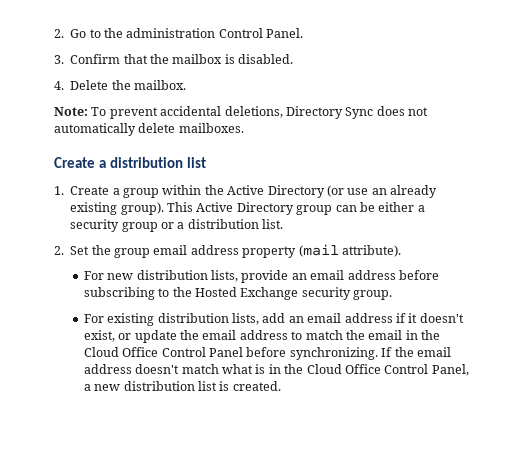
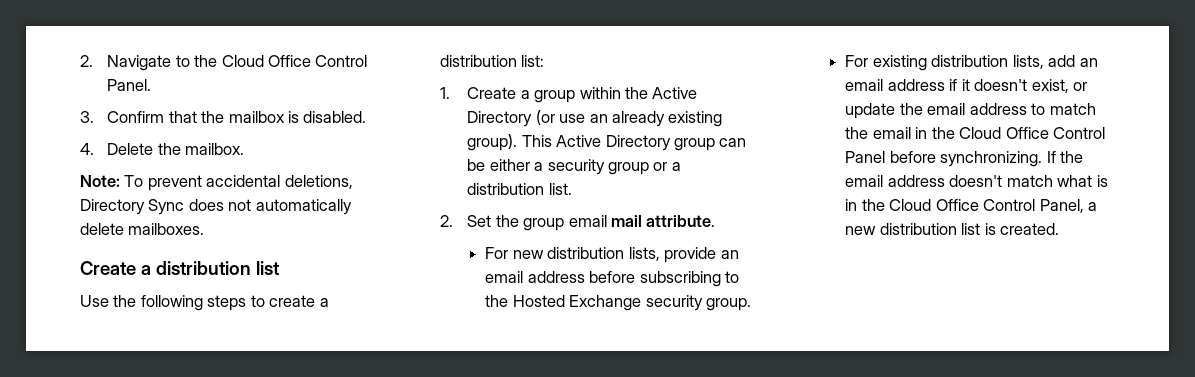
[54,28,216,38] 2. Go to the administration -> [80,55,311,71] 2. Navigate to the Cloud Office
(207, 162) none -> [80,295,329,311] [440,55,545,67] // Use the following steps to create a distribution list:
[190,244,401,258] address property (mail attribute). -> [610,215,716,227] mail attribute.

